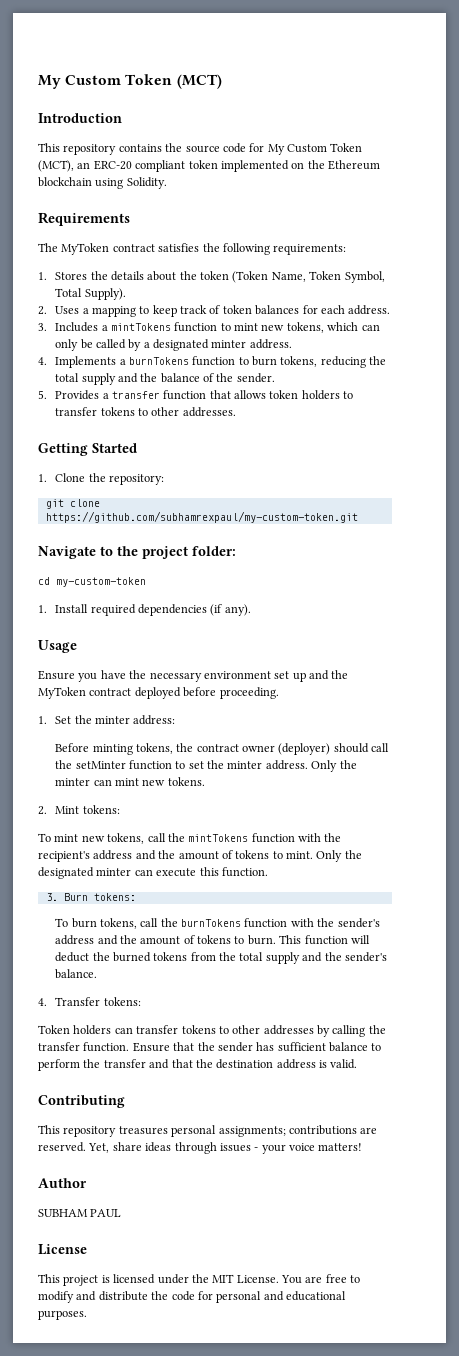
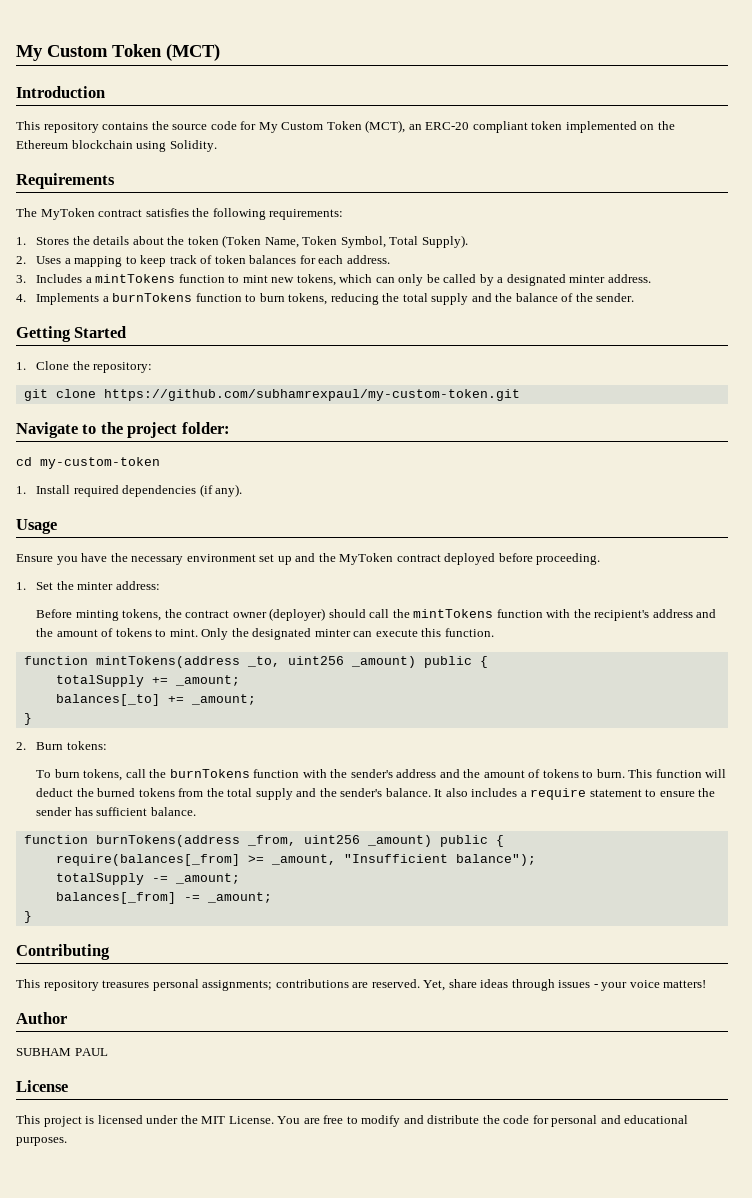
[38,390,354,400] [55,407,236,417] // 5. Provides a transfer function that allows token holders to transfer tokens to other addresses. -> (635, 297) none
[75,760,357,772] [55,777,205,786] [38,805,120,815] [38,833,185,844] setMinter function to set the minter address. Only the minter can mint new tokens. // 2. Mint tokens: // To mint new tokens, call the -> (410, 613) none
[45,893,58,901] 3. -> [23,656,488,668] [55,675,240,687] [55,694,256,706] [23,713,32,725] [16,742,26,750] function mintTokens(address _to, uint256 _amount) public { // totalSupply += _amount; // balances[_to] += _amount; // } // 2.
[38,997,141,1006] [38,1025,386,1037] [38,1042,382,1052] [38,1059,358,1071] // 4. Transfer tokens: // Token holders can transfer tokens to other addresses by calling the transfer function. Ensure that the sender has sufficient balance to perform the transfer and that the destination address is valid. -> [434,788,716,800] [36,807,196,816] [23,835,504,847] [55,854,536,866] [55,873,240,885] [55,892,272,904] [23,911,32,923] It also includes a require statement to ensure the sender has sufficient balance. // function burnTokens(address _from, uint256 _amount) public { // require(balances[_from] >= _amount, "Insufficient balance"); // totalSupply -= _amount; // balances[_from] -= _amount; // }

